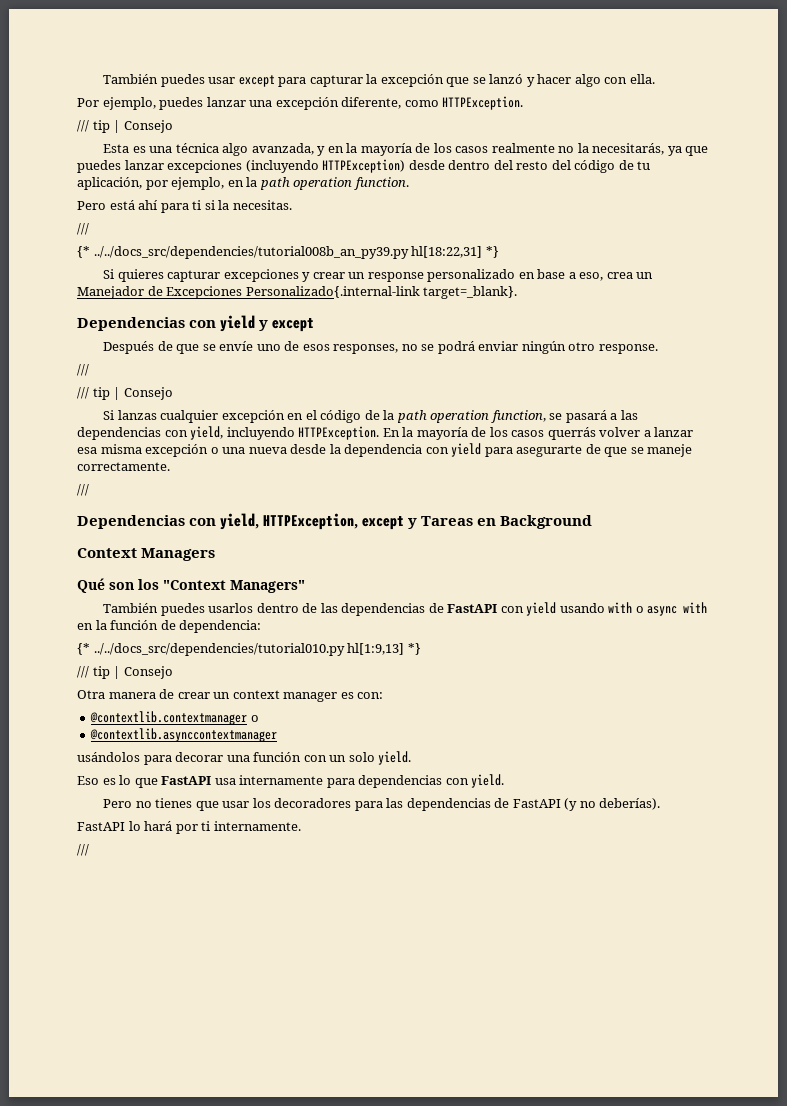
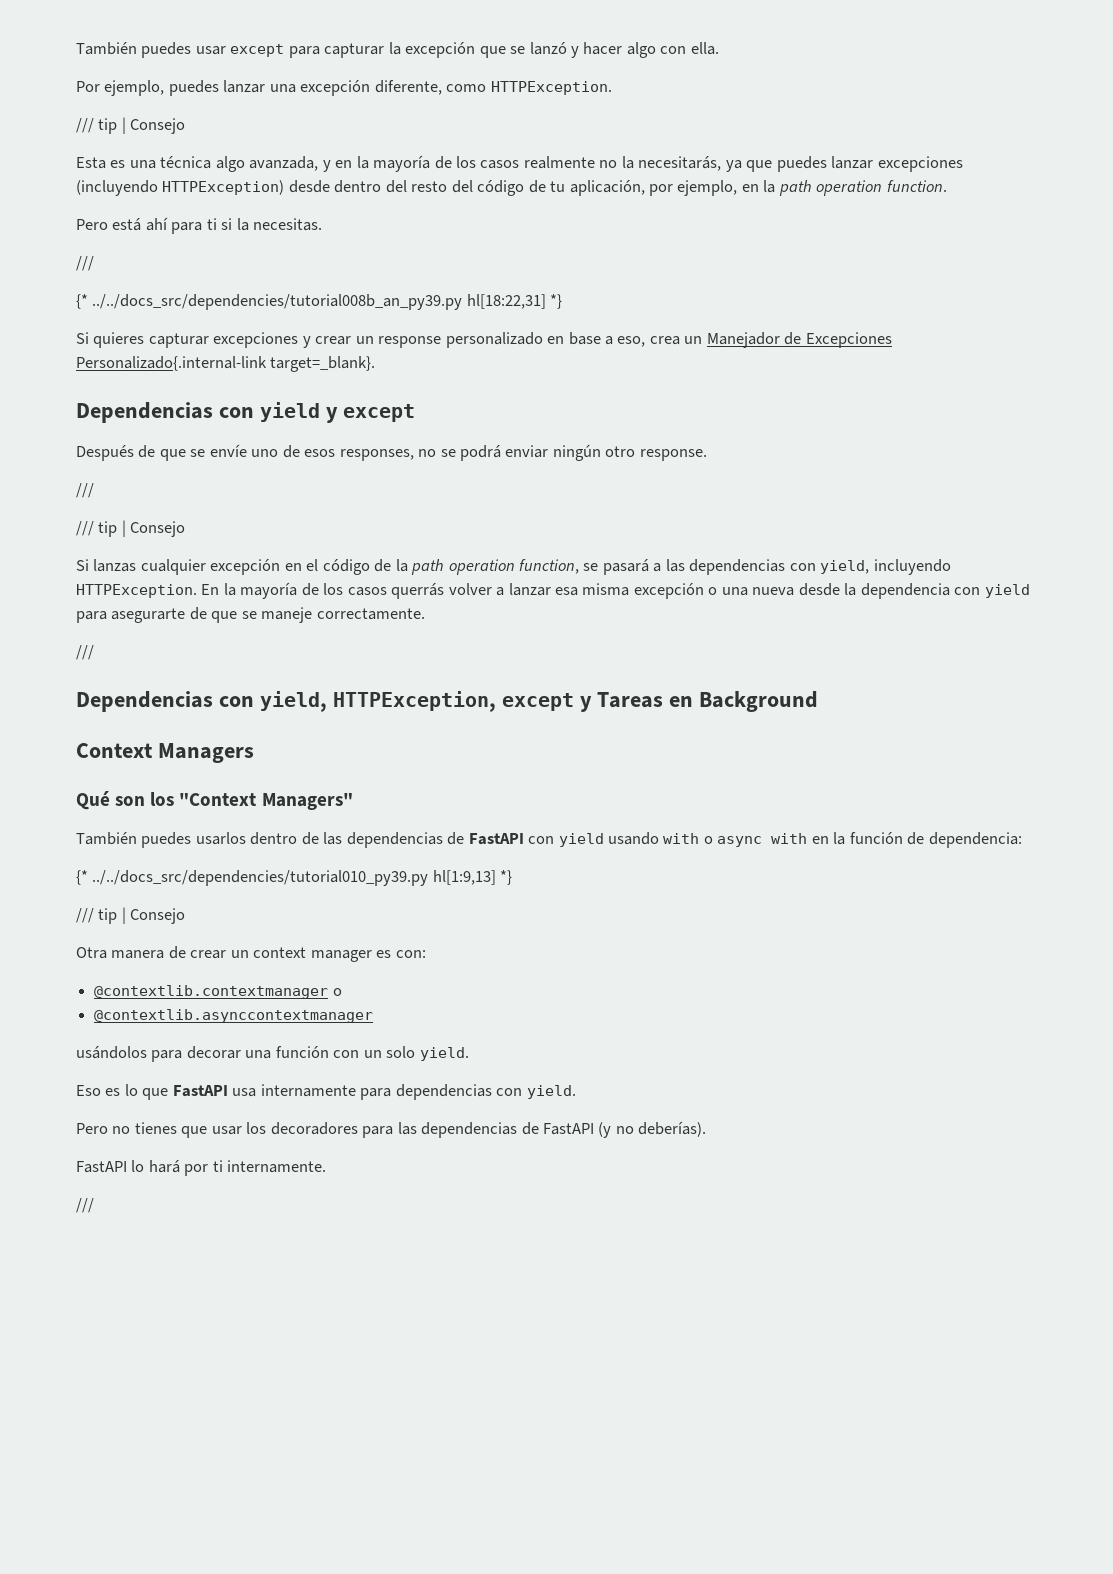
[93,643,345,656] ../../docs_src/dependencies/tutorial010.py -> [92,870,429,886] ../../docs_src/dependencies/tutorial010_py39.py

